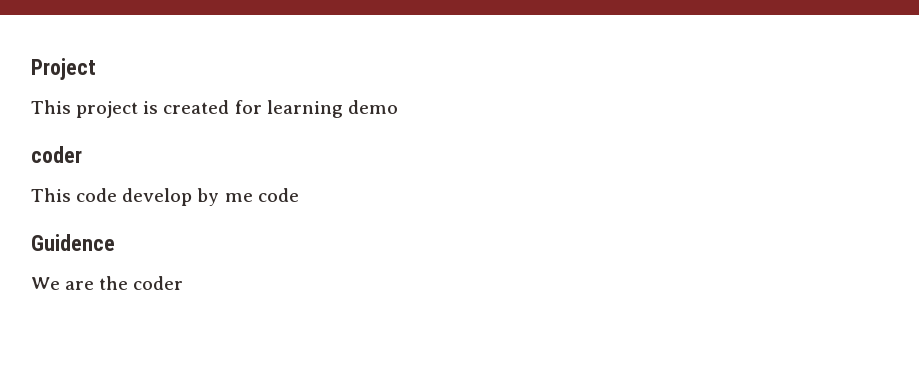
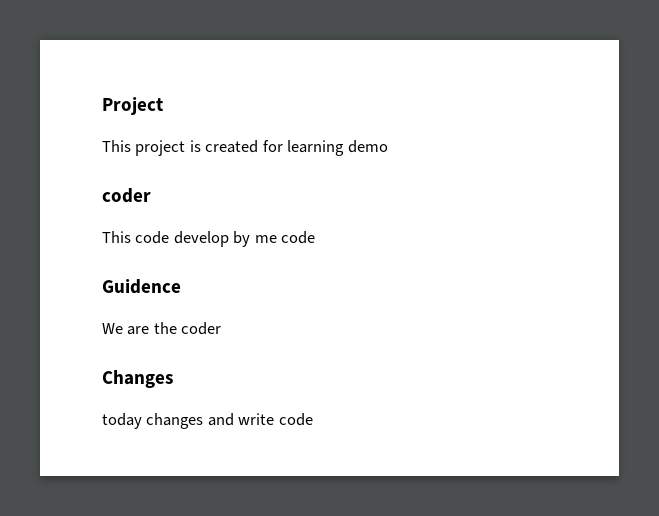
(184, 283) none -> [102,370,173,388] [102,413,313,429] // Changes // today changes and write code

